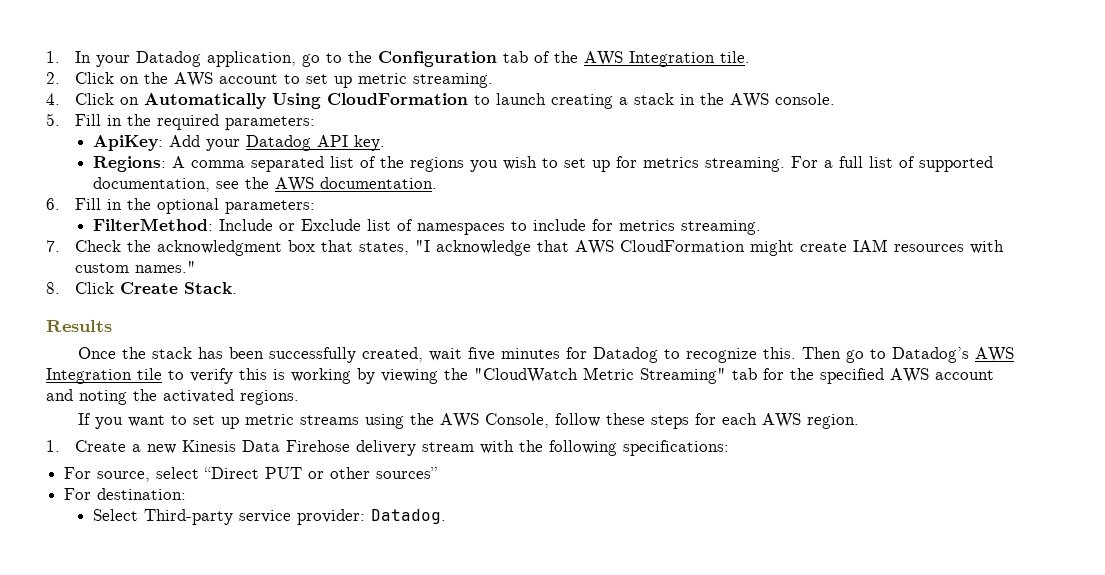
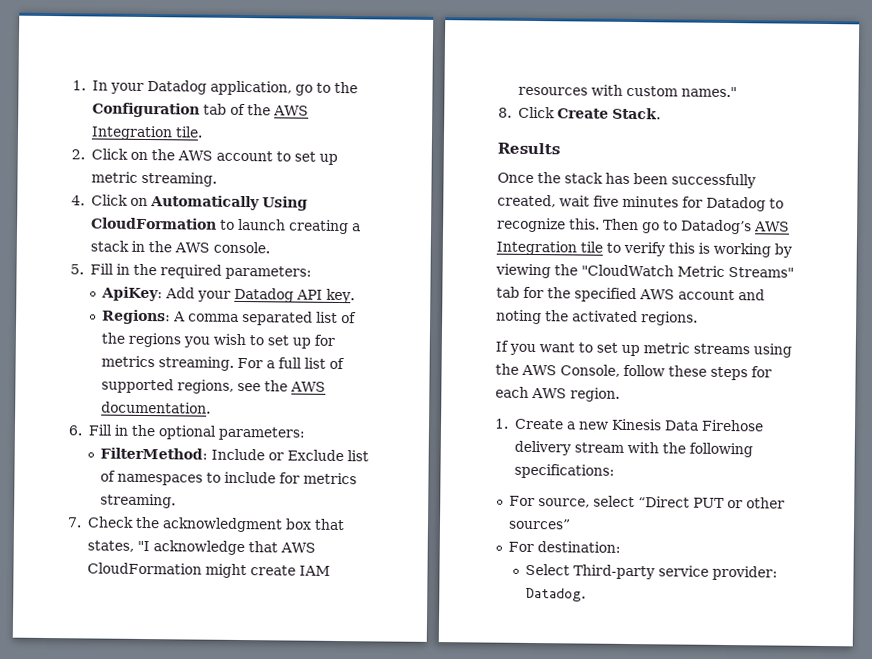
[93,177,211,192] documentation, -> [176,379,234,394] regions,
[640,368,726,384] Streaming" -> [727,266,794,278] Streams"

